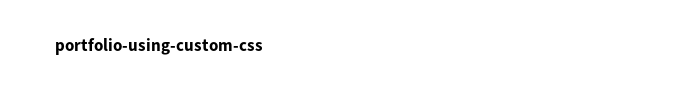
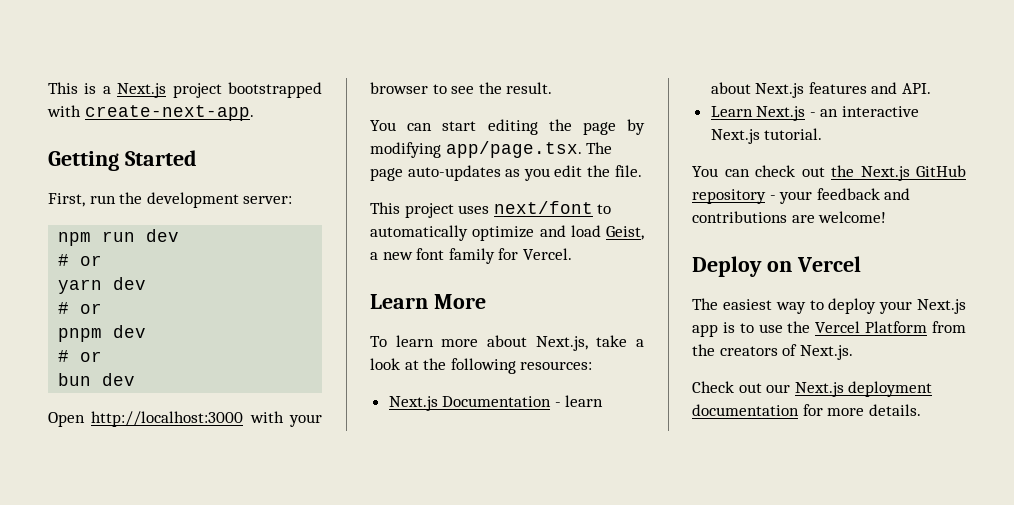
[55,38,263,55] portfolio-using-custom-css -> [48,82,322,98] [47,105,254,121] [48,150,197,171] [48,192,293,208] [58,229,180,246] [58,254,103,266] [58,277,147,294] [58,302,103,314] [58,325,147,342] [58,350,103,362] [58,373,136,386] [48,411,322,427] [370,82,553,94] [370,119,645,135] [370,141,613,158] [370,165,642,181] [370,201,612,218] [370,225,644,241] [370,248,572,264] [370,294,486,309] [370,335,644,351] [370,358,593,374] [388,395,604,411] [710,82,932,98] [710,106,920,121] [710,128,823,144] [692,165,966,181] [692,188,911,204] [692,211,887,223] [692,256,861,277] [692,298,966,314] [692,321,966,337] [692,344,853,360] [692,381,933,397] [692,404,921,416] This is a Next.js project bootstrapped with create-next-app. // Getting Started // First, run the development server: // npm run dev // # or // yarn dev // # or // pnpm dev // # or // bun dev // Open http://localhost:3000 with your browser to see the result. // You can start editing the page by modifying app/page.tsx. The page auto-updates as you edit the file. // This project uses next/font to automatically optimize and load Geist, a new font family for Vercel. // Learn More // To learn more about Next.js, take a look at the following resources: // Next.js Documentation - learn about Next.js features and API. // Learn Next.js - an interactive Next.js tutorial. // You can check out the Next.js GitHub repository - your feedback and contributions are welcome! // Deploy on Vercel // The easiest way to deploy your Next.js app is to use the Vercel Platform from the creators of Next.js. // Check out our Next.js deployment documentation for more details.

